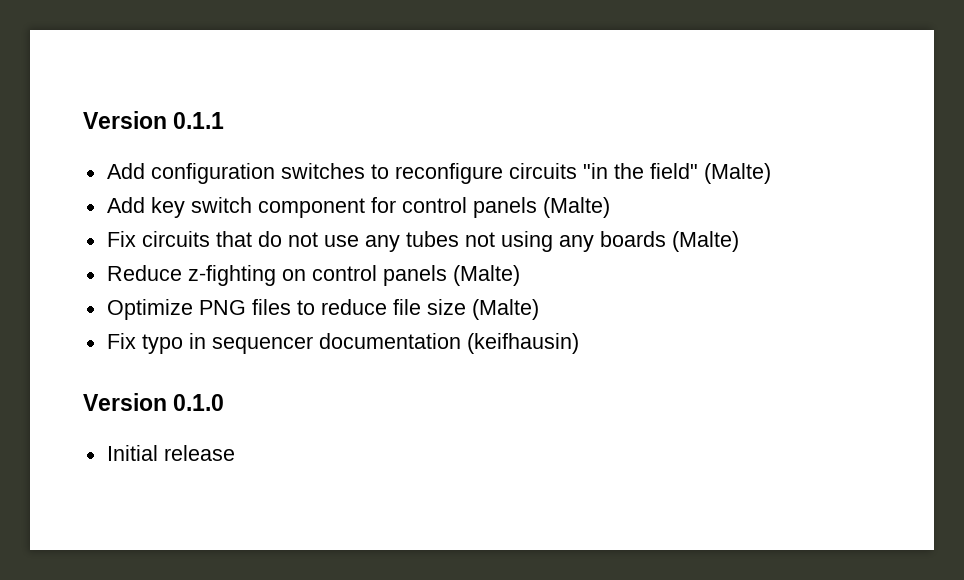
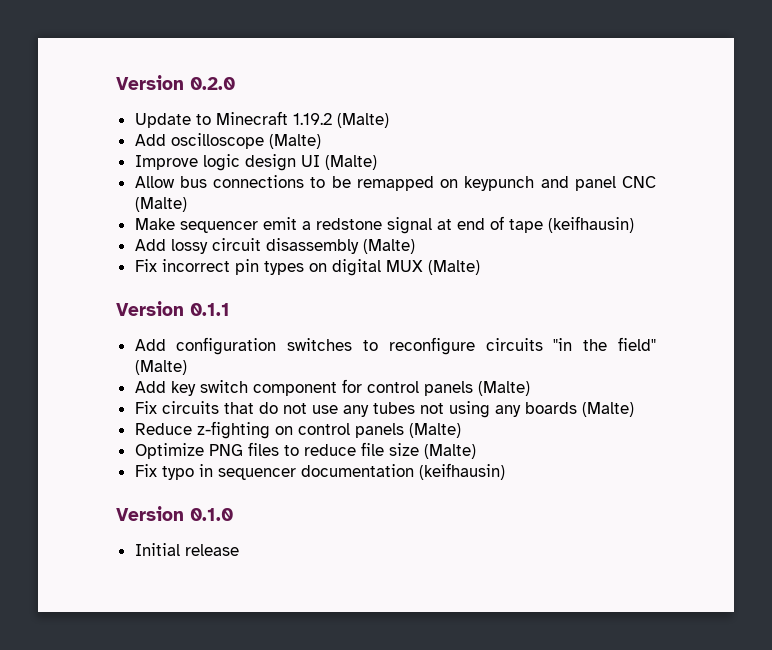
[83,111,167,129] Version -> [116,75,235,90] [134,111,389,128] [134,133,321,149] [134,154,377,171] [134,175,656,191] [134,197,187,212] [134,216,634,234] [134,238,415,254] [134,259,480,276] [116,301,184,316] Version 0.2.0 // Update to Minecraft 1.19.2 (Malte) // Add oscilloscope (Malte) // Improve logic design UI (Malte) // Allow bus connections to be remapped on keypunch and panel CNC (Malte) // Make sequencer emit a redstone signal at end of tape (keifhausin) // Add lossy circuit disassembly (Malte) // Fix incorrect pin types on digital MUX (Malte) // Version

